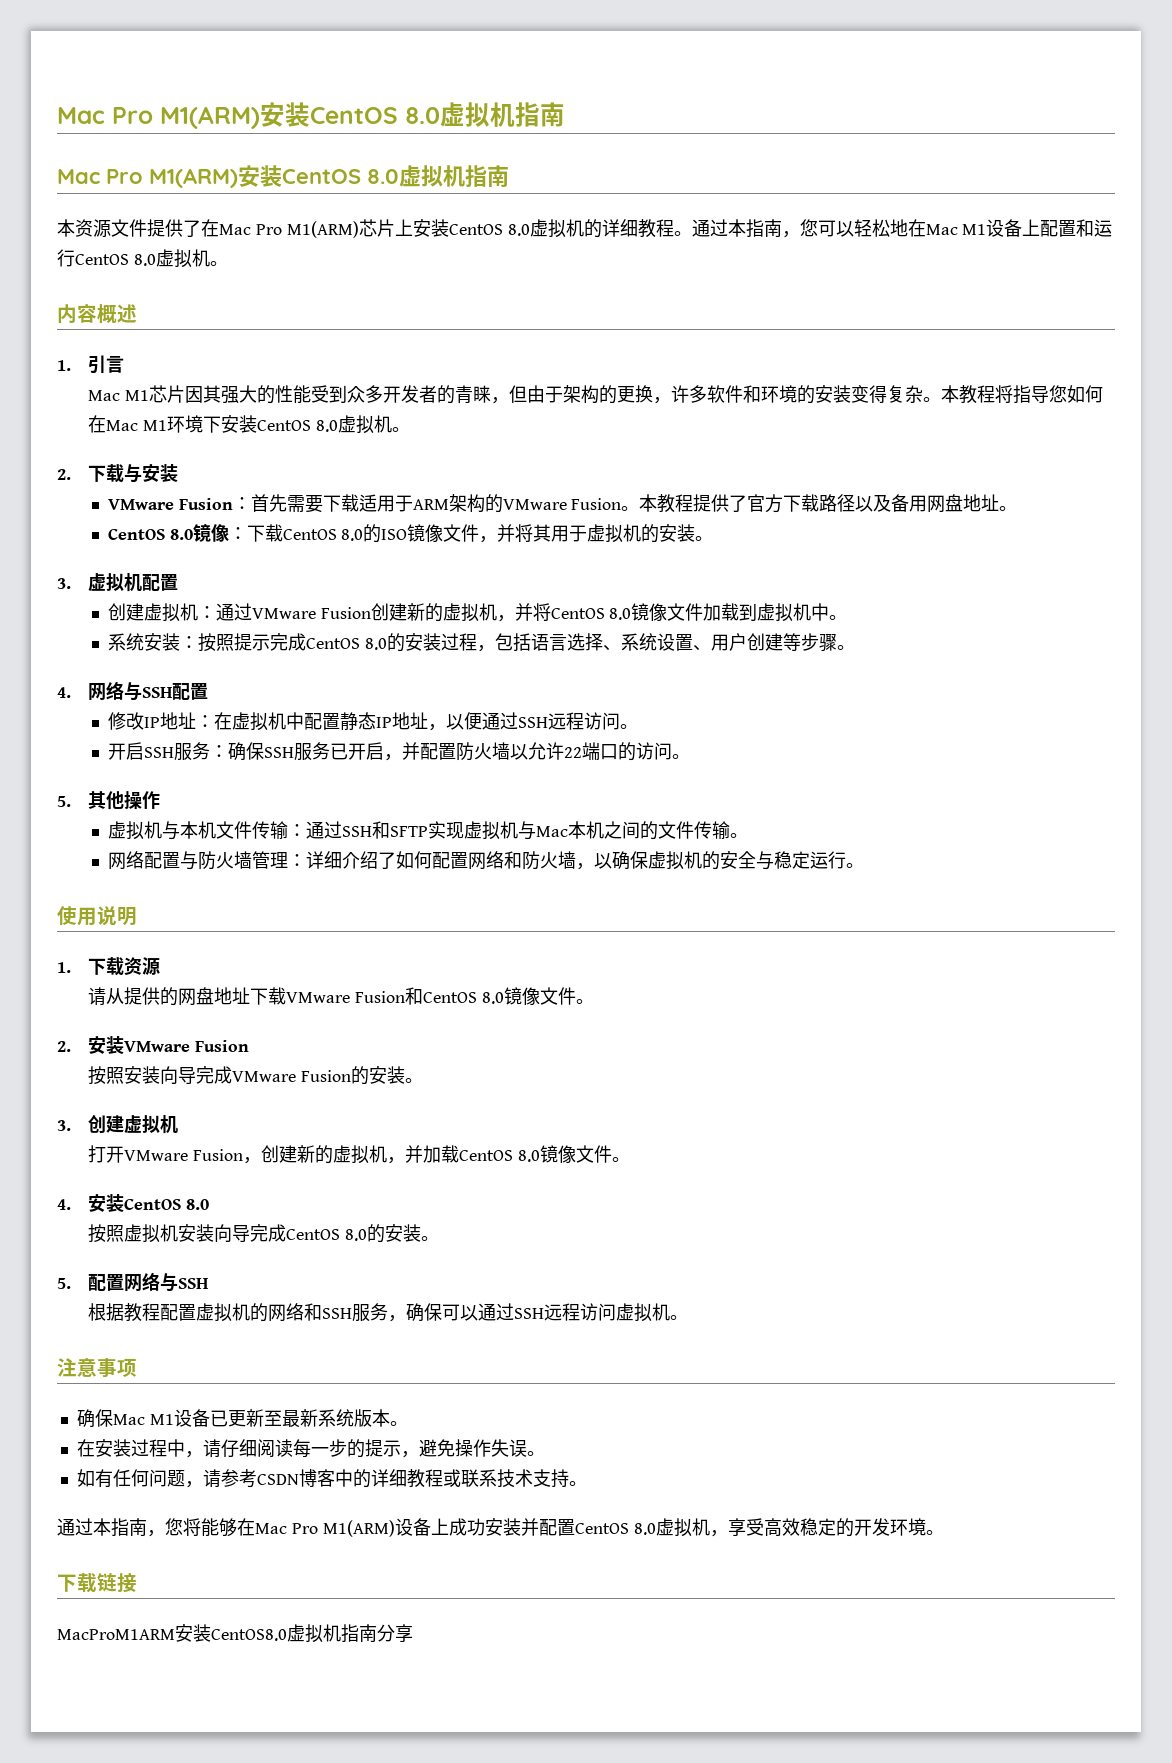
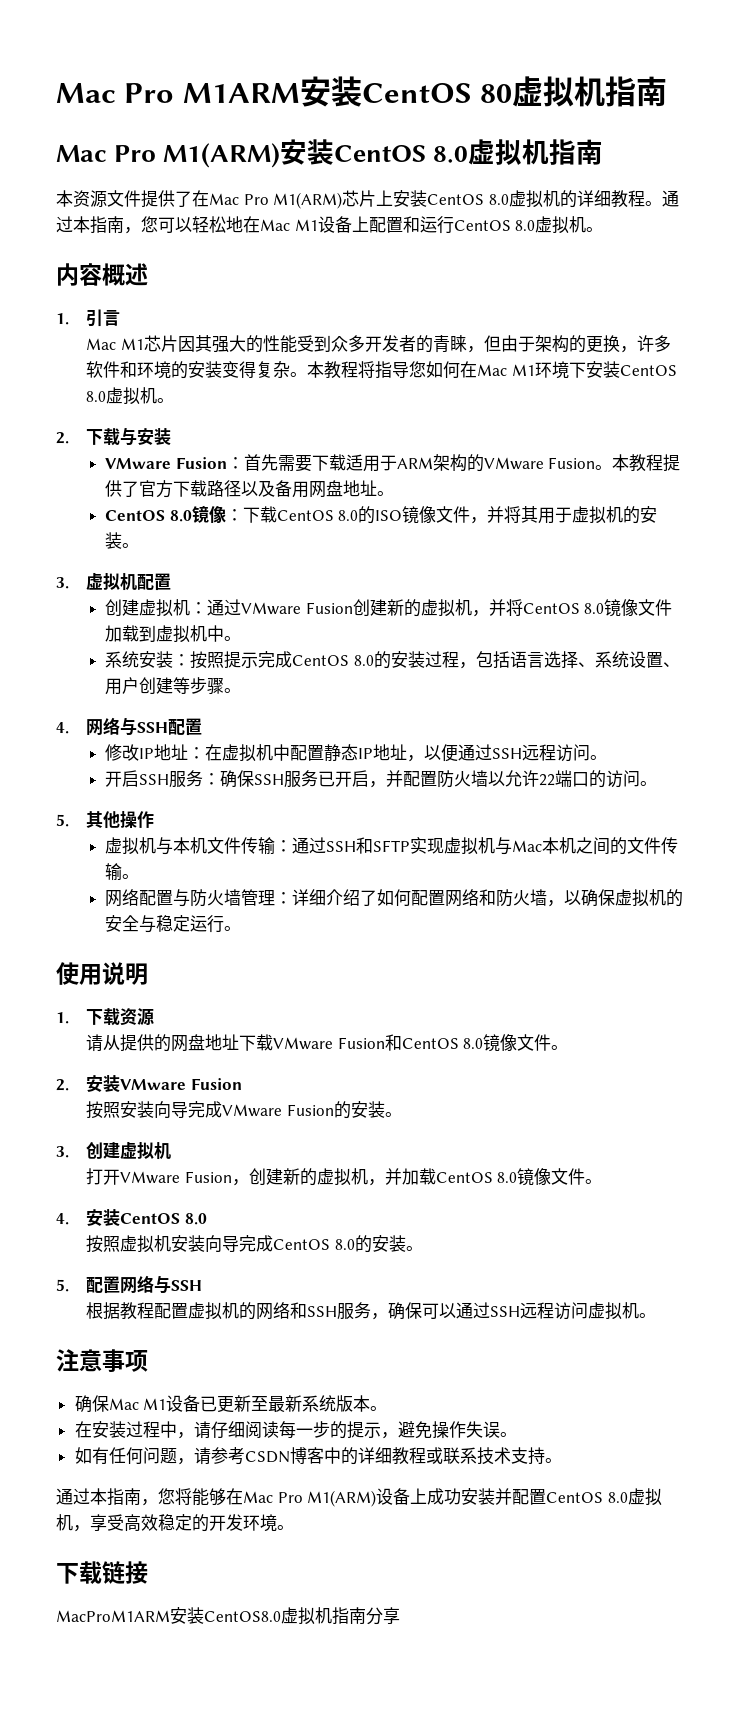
[57,102,440,129] Mac Pro M1(ARM)安装CentOS 8.0 -> [56,76,513,107] Mac Pro M1ARM安装CentOS 80

